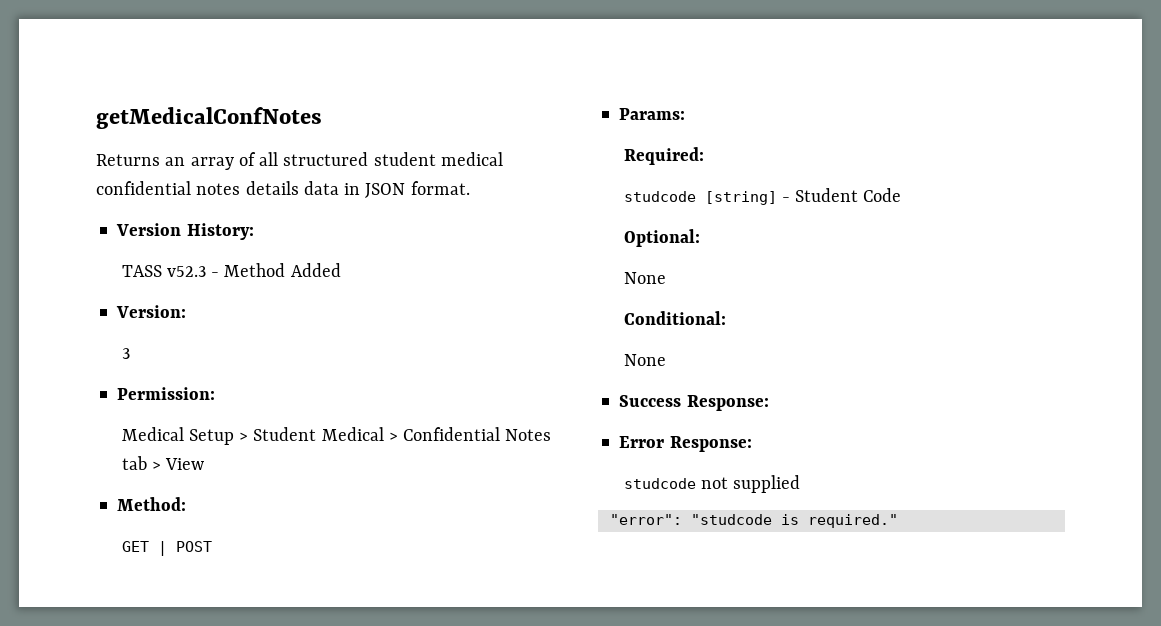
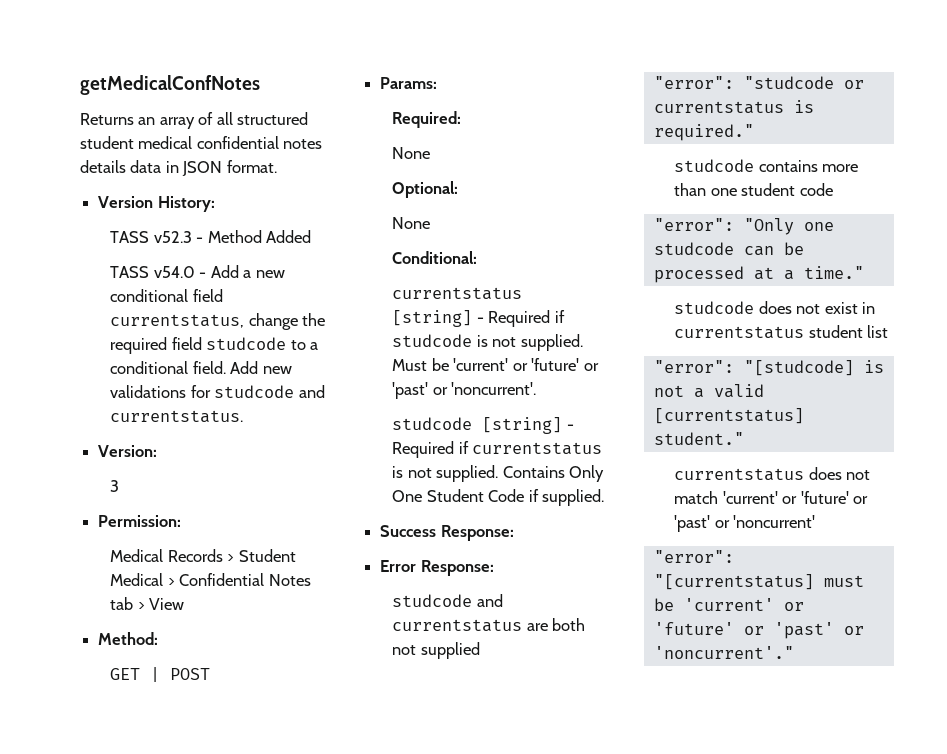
(341, 270) none -> [110,265,285,278] [110,289,223,302] [110,313,326,330] [110,337,319,354] [110,361,292,374] [110,385,325,398] [110,410,244,423] // TASS v54.0 - Add a new conditional field currentstatus, change the required field studcode to a conditional field. Add new validations for studcode and currentstatus.
[188,429,234,445] Setup -> [167,549,223,562] Records
[623,188,902,205] [623,229,700,247] [623,272,666,284] [623,311,726,325] [623,354,666,366] studcode [string] - Student Code // Optional: // None // Conditional: // None -> [392,147,431,159] [392,181,459,198] [392,217,431,229] [392,251,478,264] [392,287,523,300] [392,310,565,327] [392,334,583,351] [392,358,599,371] [392,382,537,399] [392,417,574,434] [392,441,603,458] [392,465,605,482] [392,489,605,506] None // Optional: // None // Conditional: // currentstatus [string] - Required if studcode is not supplied. Must be 'current' or 'future' or 'past' or 'noncurrent'. // studcode [string] - Required if currentstatus is not supplied. Contains Only One Student Code if supplied.
(696, 483) none -> [476,594,503,607] [392,618,586,632] and currentstatus are both
(772, 519) none -> [843,80,864,89] [653,101,784,114] or currentstatus
(898, 521) none -> [674,159,859,172] [674,183,833,196] [653,218,834,235] [653,242,804,256] [653,266,864,283] [674,301,876,314] [674,325,889,339] [653,360,884,376] [653,384,764,398] [653,408,804,424] [653,432,744,445] [674,467,871,481] [674,491,869,504] [674,515,816,532] [653,550,734,563] [653,574,864,590] [653,598,804,611] [653,622,864,639] [653,646,794,659] // studcode contains more than one student code // "error": "Only one studcode can be processed at a time." // studcode does not exist in currentstatus student list // "error": "[studcode] is not a valid [currentstatus] student." // currentstatus does not match 'current' or 'future' or 'past' or 'noncurrent' // "error": "[currentstatus] must be 'current' or 'future' or 'past' or 'noncurrent'."

